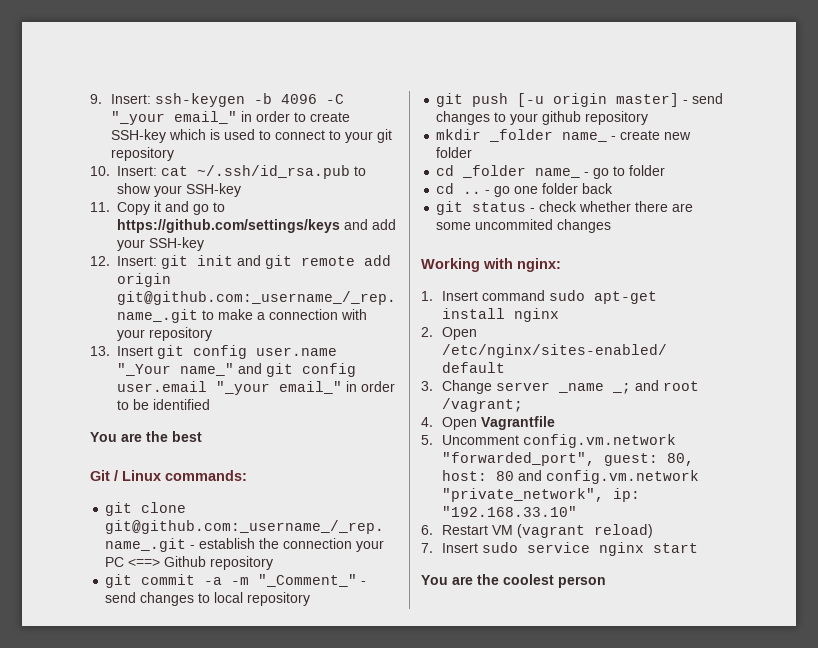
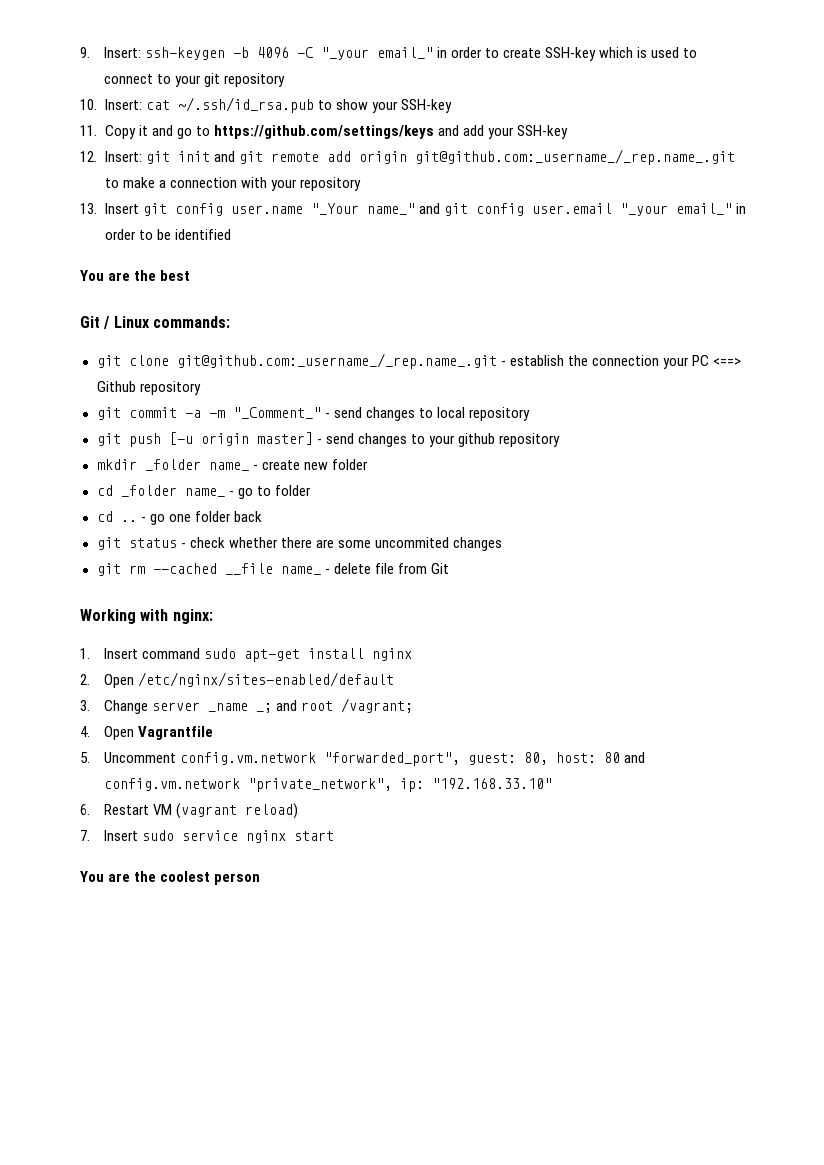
(612, 226) none -> [96,563,449,576] // git rm --cached __file name_ - delete file from Git

